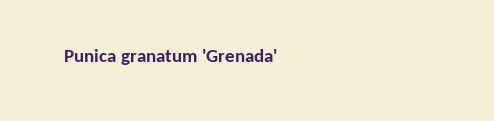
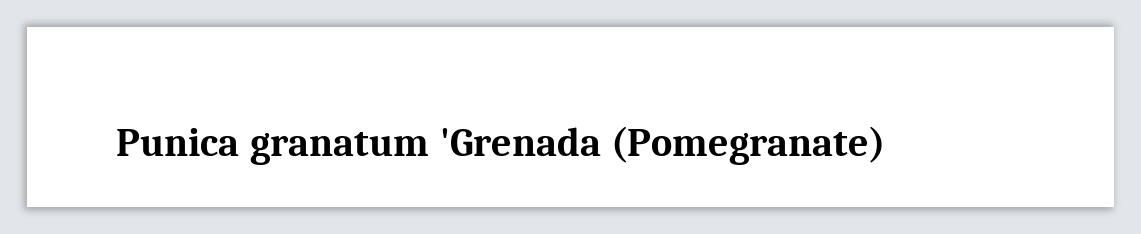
[202,49,278,62] 'Grenada' -> [439,126,886,165] 'Grenada (Pomegranate)

